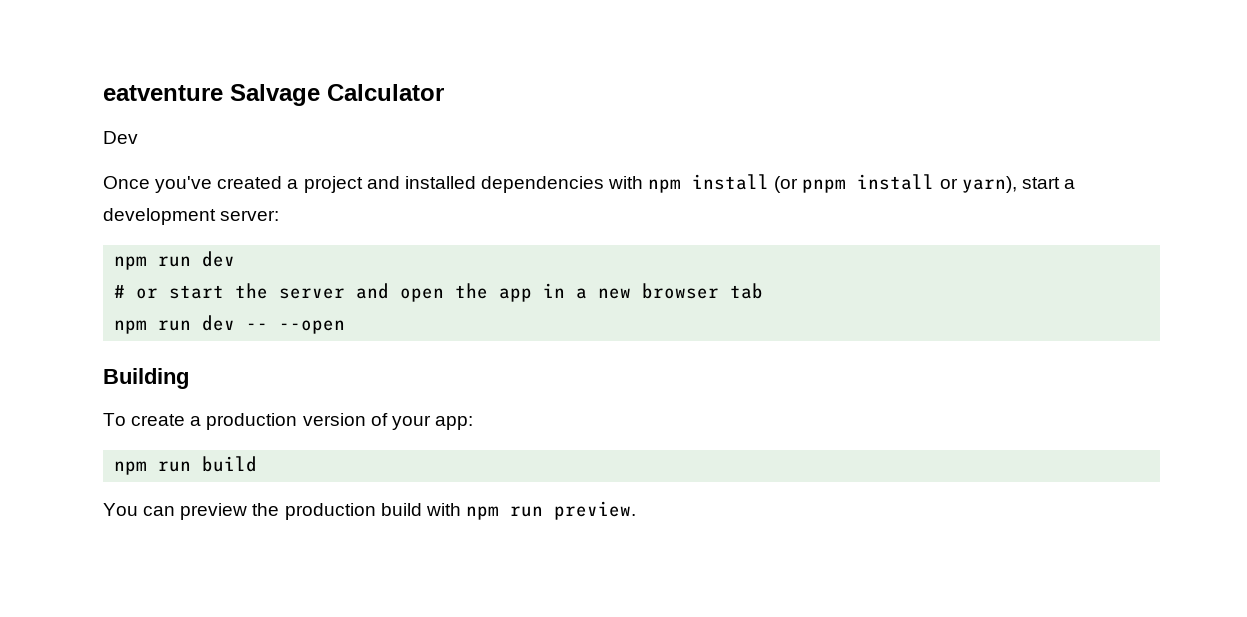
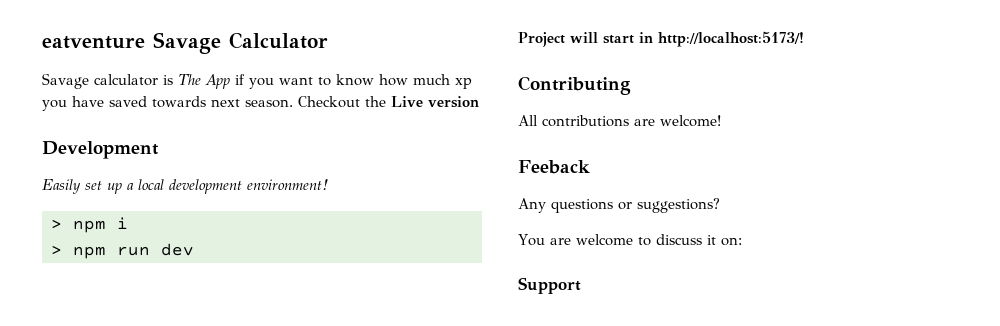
[230,84,320,106] Salvage -> [153,32,221,54] Savage
[103,131,138,144] [103,174,1075,193] [103,208,280,225] [114,251,236,270] [114,283,764,302] [114,315,346,334] [103,368,189,389] [103,413,473,430] [114,456,258,475] [103,501,636,520] Dev // Once you've created a project and installed dependencies with npm install (or pnpm install or yarn), start a development server: // npm run dev // # or start the server and open the app in a new browser tab // npm run dev -- --open // Building // To create a production version of your app: // npm run build // You can preview the production build with npm run preview. -> [42,73,472,89] [42,96,479,111] [42,141,159,159] [42,179,329,194] [51,217,128,233] [51,243,194,259] [518,31,804,47] [518,76,631,95] [518,115,721,127] [518,160,590,174] [518,198,720,213] [518,234,742,246] [518,277,581,294] Savage calculator is The App if you want to know how much xp you have saved towards next season. Checkout the Live version // Development // Easily set up a local development environment! // > npm i // > npm run dev // Project will start in http://localhost:5173/! // Contributing // All contributions are welcome! // Feeback // Any questions or suggestions? // You are welcome to discuss it on: // Support

